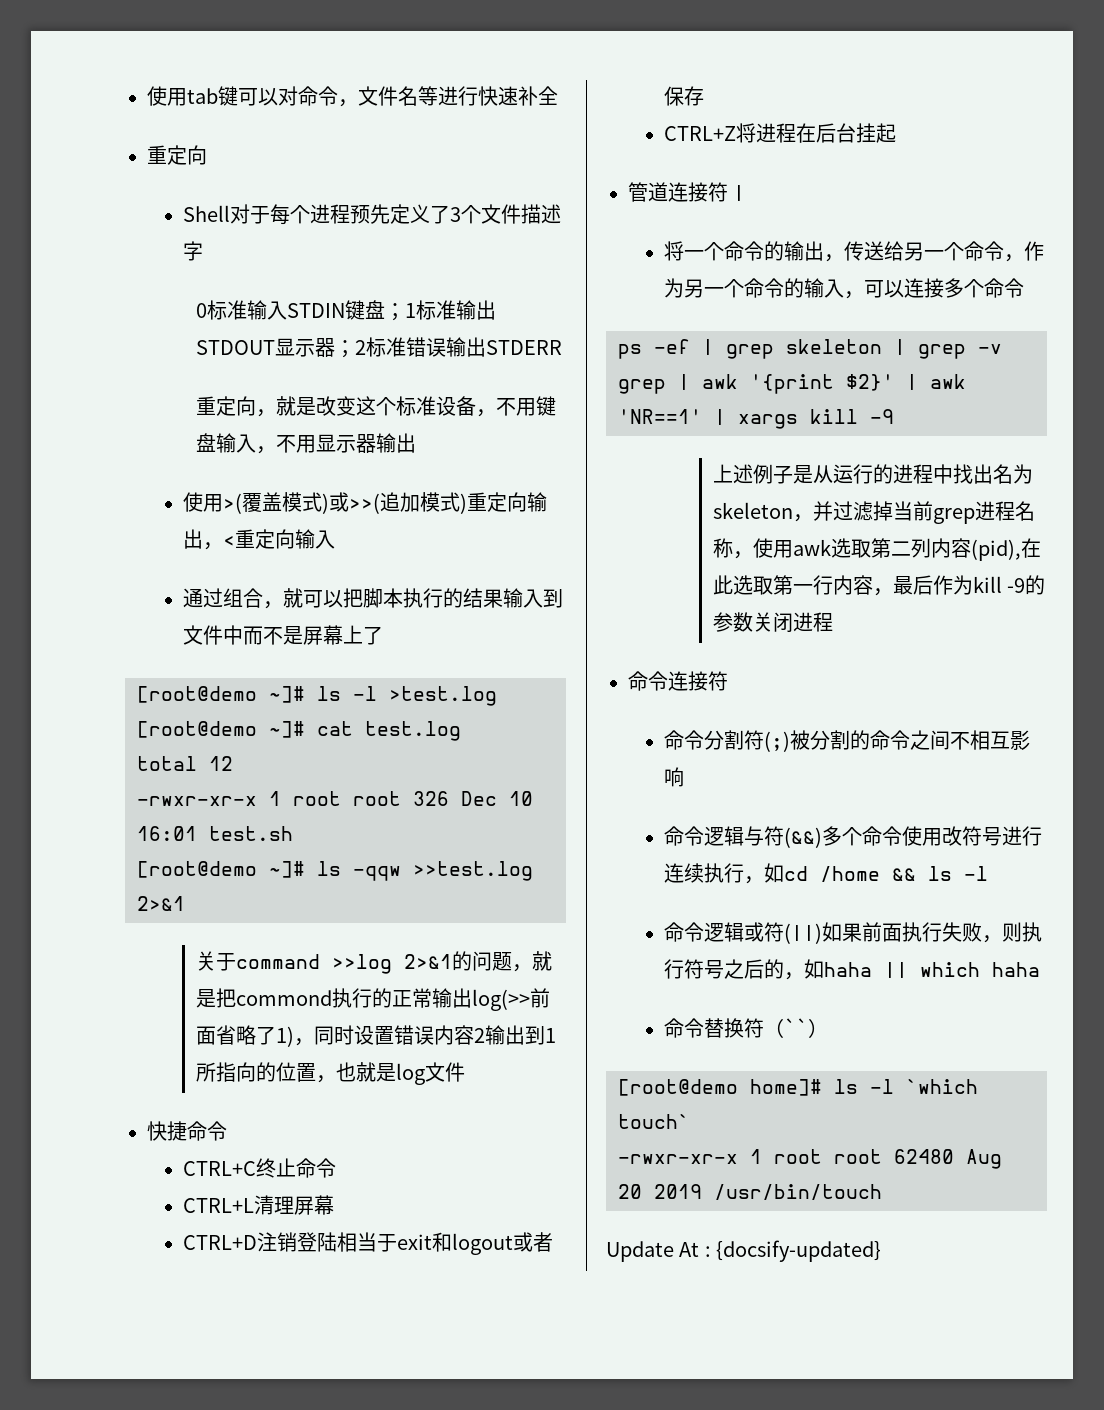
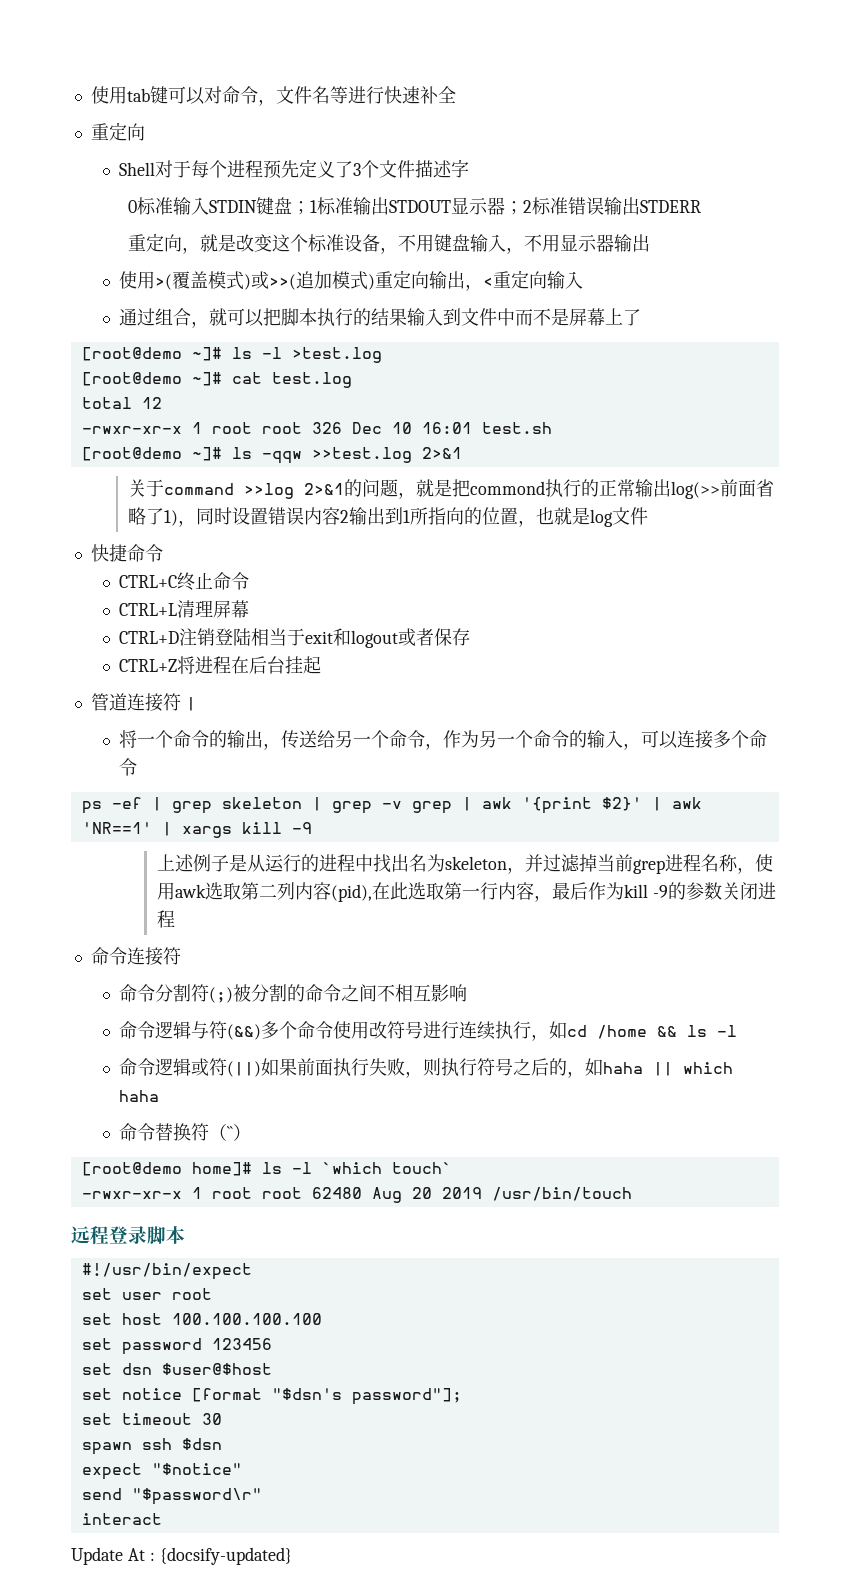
(882, 1192) none -> [71,1226,185,1245] [81,1263,252,1280] [81,1288,212,1300] [81,1313,322,1325] [81,1338,272,1355] [81,1363,272,1375] [81,1388,462,1405] [81,1413,222,1425] [81,1438,222,1455] [81,1463,242,1480] [81,1488,262,1505] [81,1513,162,1525] // 远程登录脚本 // #!/usr/bin/expect // set user root // set host 100.100.100.100 // set password 123456 // set dsn $user@$host // set notice [format "$dsn's password"]; // set timeout 30 // spawn ssh $dsn // expect "$notice" // send "$password\r" // interact

